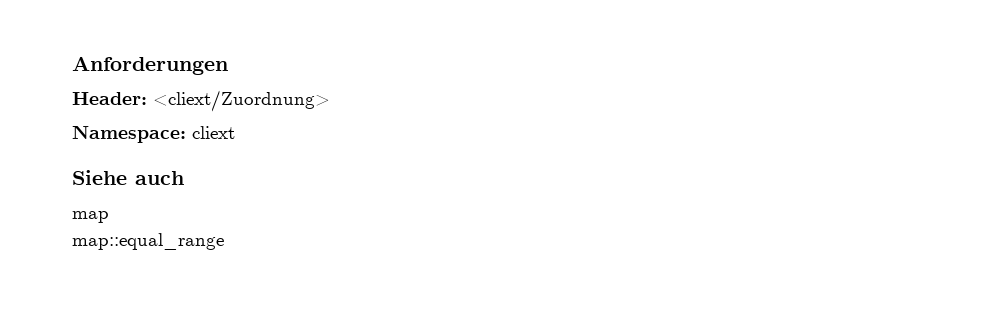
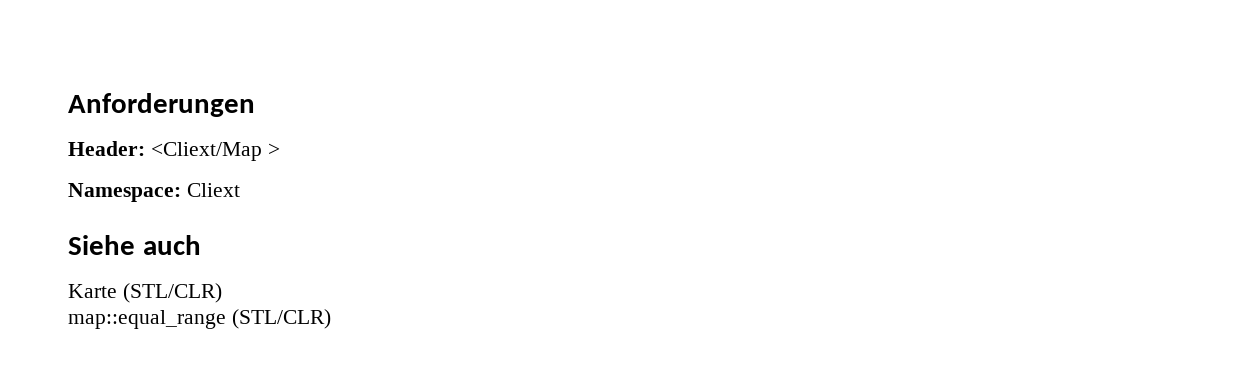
[153,90,330,112] <cliext/Zuordnung> -> [150,142,280,161] <Cliext/Map >
[192,126,235,139] cliext -> [186,183,240,197] Cliext
[72,211,109,223] map -> [68,283,222,303] Karte (STL/CLR)
(224, 241) none -> [231,309,331,329] (STL/CLR)

